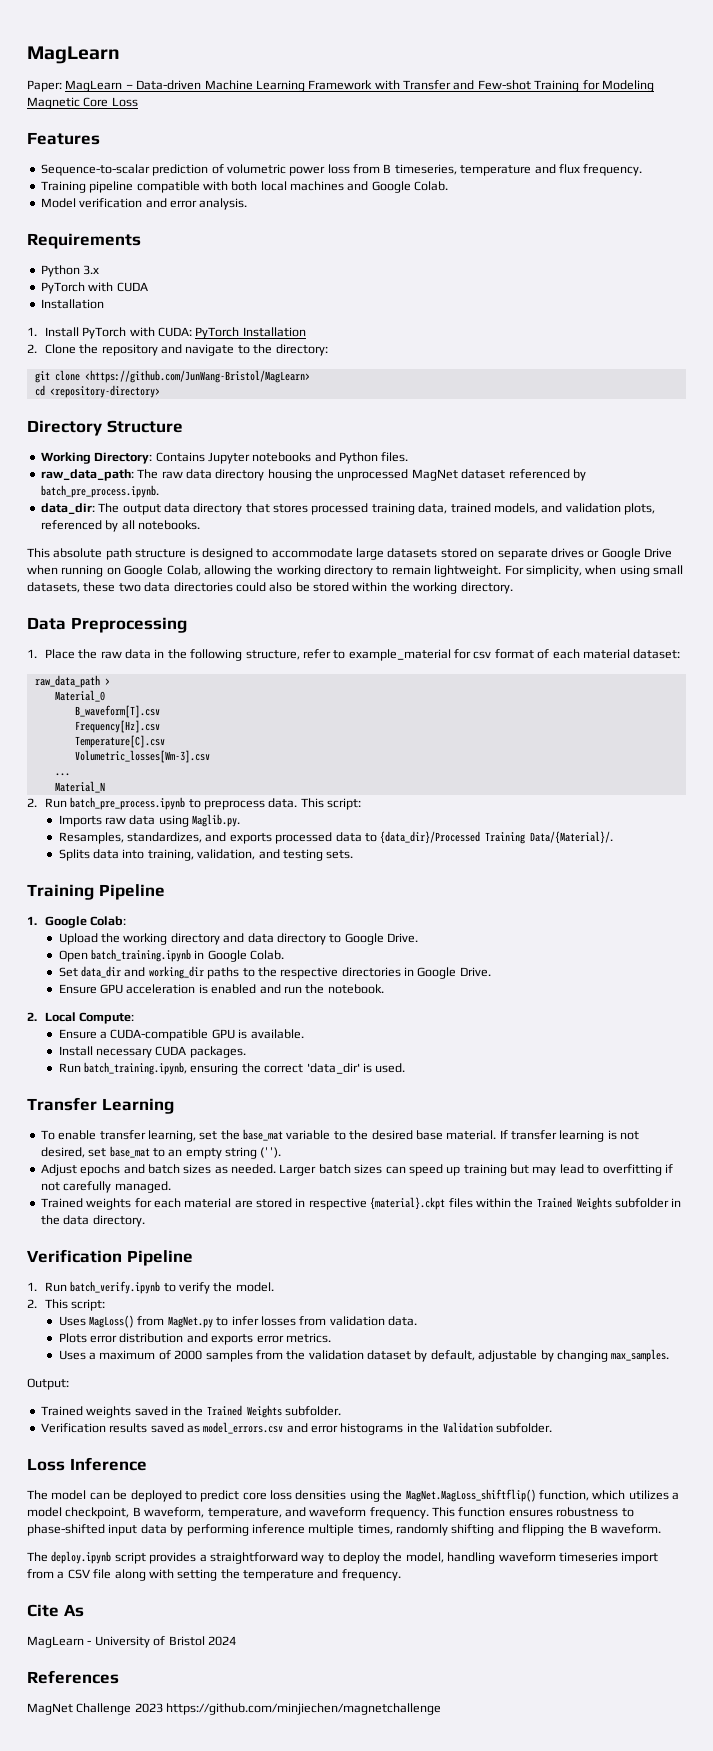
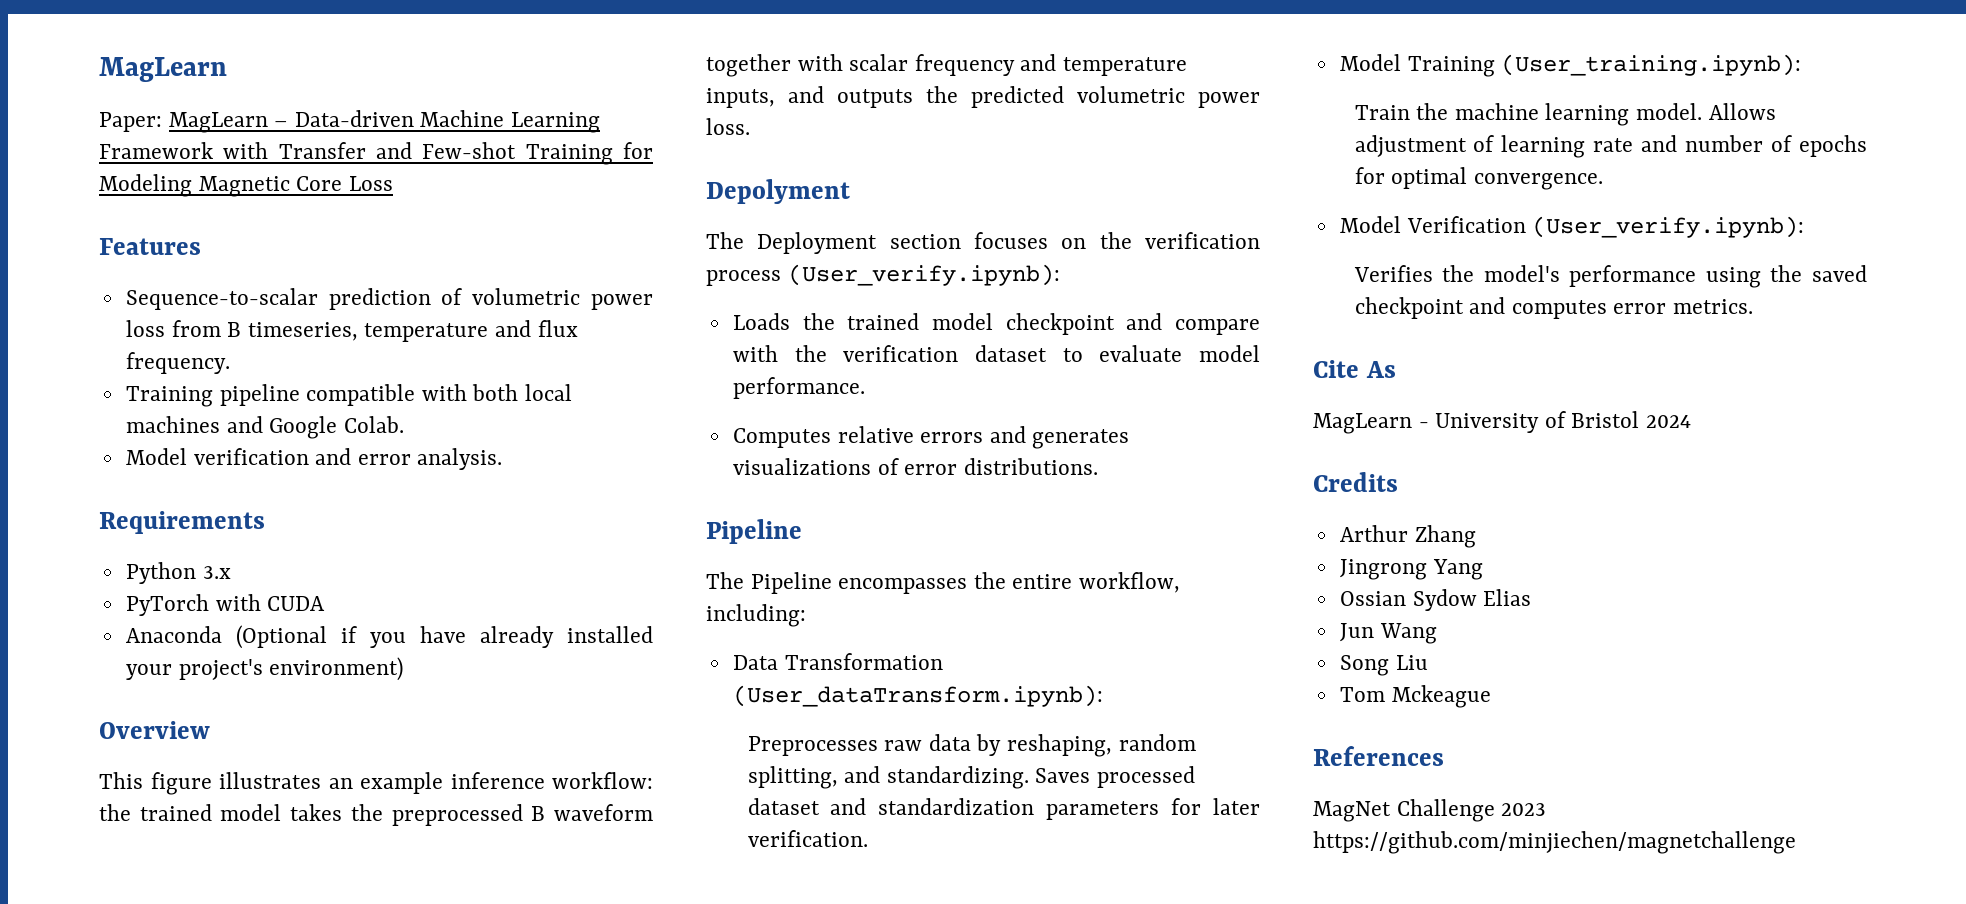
[40,299,104,309] [27,327,306,339] [27,344,328,356] [34,370,310,383] [34,385,160,398] [27,420,183,436] [40,452,409,464] [40,469,586,481] [40,485,159,498] [40,503,655,515] [40,520,200,532] [27,548,672,560] [27,565,683,577] [27,582,513,594] [27,617,187,633] [27,649,681,661] [34,675,110,688] [54,690,105,702] [74,705,160,718] [74,720,160,733] [74,735,165,748] [74,750,210,763] [54,773,70,776] [54,781,105,793] [27,797,362,810] [58,814,241,827] [58,831,614,844] [58,849,354,861] [27,884,165,900] [27,916,127,928] [58,933,419,945] [58,949,285,962] [58,966,491,979] [58,984,384,994] [27,1012,135,1024] [58,1029,304,1041] [58,1046,246,1058] [58,1062,406,1075] [27,1097,174,1114] [40,1129,640,1142] [40,1146,282,1159] [40,1164,673,1176] [40,1181,171,1193] [40,1197,682,1210] [40,1215,145,1227] [27,1249,193,1266] [27,1281,274,1294] [27,1299,106,1311] [58,1315,418,1328] [58,1333,331,1345] [58,1349,670,1362] [27,1378,69,1390] [40,1405,341,1418] [40,1422,552,1435] [27,1457,147,1471] [27,1489,679,1502] [27,1507,634,1519] [27,1524,662,1536] [27,1551,659,1564] [27,1569,401,1581] Installation // 1. Install PyTorch with CUDA: PyTorch Installation // 2. Clone the repository and navigate to the directory: // git clone <https://github.com/JunWang-Bristol/MagLearn> // cd <repository-directory> // Directory Structure // Working Directory: Contains Jupyter notebooks and Python files. // raw_data_path: The raw data directory housing the unprocessed MagNet dataset referenced by batch_pre_process.ipynb. // data_dir: The output data directory that stores processed training data, trained models, and validation plots, referenced by all notebooks. // This absolute path structure is designed to accommodate large datasets stored on separate drives or Google Drive when running on Google Colab, allowing the working directory to remain lightweight. For simplicity, when using small datasets, these two data directories could also be stored within the working directory. // Data Preprocessing // 1. Place the raw data in the following structure, refer to example_material for csv format of each material dataset: // raw_data_path > // Material_0 // B_waveform[T].csv // Frequency[Hz].csv // Temperature[C].csv // Volumetric_losses[Wm-3].csv // ... // Material_N // 2. Run batch_pre_process.ipynb to preprocess data. This script: // Imports raw data using Maglib.py. // Resamples, standardizes, and exports processed data to {data_dir}/Processed Training Data/{Material}/. // Splits data into training, validation, and testing sets. // Training Pipeline // 1. Google Colab: // Upload the working directory and data directory to Google Drive. // Open batch_training.ipynb in Google Colab. // Set data_dir and working_dir paths to the respective directories in Google Drive. // Ensure GPU acceleration is enabled and run the notebook. // 2. Local Compute: // Ensure a CUDA-compatible GPU is available. // Install necessary CUDA packages. // Run batch_training.ipynb, ensuring the correct 'data_dir' is used. // Transfer Learning // To enable transfer learning, set the base_mat variable to the desired base material. If transfer learning is not desired, set base_mat to an empty string (''). // Adjust epochs and batch sizes as needed. Larger batch sizes can speed up training but may lead to overfitting if not carefully managed. // Trained weights for each material are stored in respective {material}.ckpt files within the Trained Weights subfolder in the data directory. // Verification Pipeline // 1. Run batch_verify.ipynb to verify the model. // 2. This script: // Uses MagLoss() from MagNet.py to infer losses from validation data. // Plots error distribution and exports error metrics. // Uses a maximum of 2000 samples from the validation dataset by default, adjustable by changing max_samples. // Output: // Trained weights saved in the Trained Weights subfolder. // Verification results saved as model_errors.csv and error histograms in the Validation subfolder. // Loss Inference // The model can be deployed to predict core loss densities using the MagNet.MagLoss_shiftflip() function, which utilizes a model checkpoint, B waveform, temperature, and waveform frequency. This function ensures robustness to phase-shifted input data by performing inference multiple times, randomly shifting and flipping the B waveform. // The deploy.ipynb script provides a straightforward way to deploy the model, handling waveform timeseries import from a CSV file along with setting the temperature and frequency. -> [125,625,653,649] [125,657,404,681] [99,721,210,739] [99,772,653,795] [99,804,653,826] [706,54,1188,77] [706,86,1260,108] [706,118,750,135] [706,179,850,204] [706,232,1260,254] [706,264,1060,286] [732,313,1260,335] [732,345,1260,362] [732,377,865,399] [732,426,1130,449] [732,458,1098,475] [706,519,802,544] [706,572,1181,594] [706,604,806,627] [732,653,943,670] [732,685,1103,707] [747,734,1196,757] [747,766,1195,789] [747,798,1260,820] [747,830,868,847] [1339,54,1802,77] [1354,103,1776,126] [1354,135,1867,158] [1354,167,1603,190] [1339,216,1805,238] [1353,265,1867,288] [1354,297,1753,319] Anaconda (Optional if you have already installed your project's environment) // Overview // This figure illustrates an example inference workflow: the trained model takes the preprocessed B waveform together with scalar frequency and temperature inputs, and outputs the predicted volumetric power loss. // Depolyment // The Deployment section focuses on the verification process (User_verify.ipynb): // Loads the trained model checkpoint and compare with the verification dataset to evaluate model performance. // Computes relative errors and generates visualizations of error distributions. // Pipeline // The Pipeline encompasses the entire workflow, including: // Data Transformation (User_dataTransform.ipynb): // Preprocesses raw data by reshaping, random splitting, and standardizing. Saves processed dataset and standardization parameters for later verification. // Model Training (User_training.ipynb): // Train the machine learning model. Allows adjustment of learning rate and number of epochs for optimal convergence. // Model Verification (User_verify.ipynb): // Verifies the model's performance using the saved checkpoint and computes error metrics.
(236, 1641) none -> [1313,472,1398,492] [1339,525,1476,548] [1339,559,1483,580] [1339,589,1532,611] [1339,623,1437,644] [1339,655,1428,676] [1339,685,1491,708] // Credits // Arthur Zhang // Jingrong Yang // Ossian Sydow Elias // Jun Wang // Song Liu // Tom Mckeague

